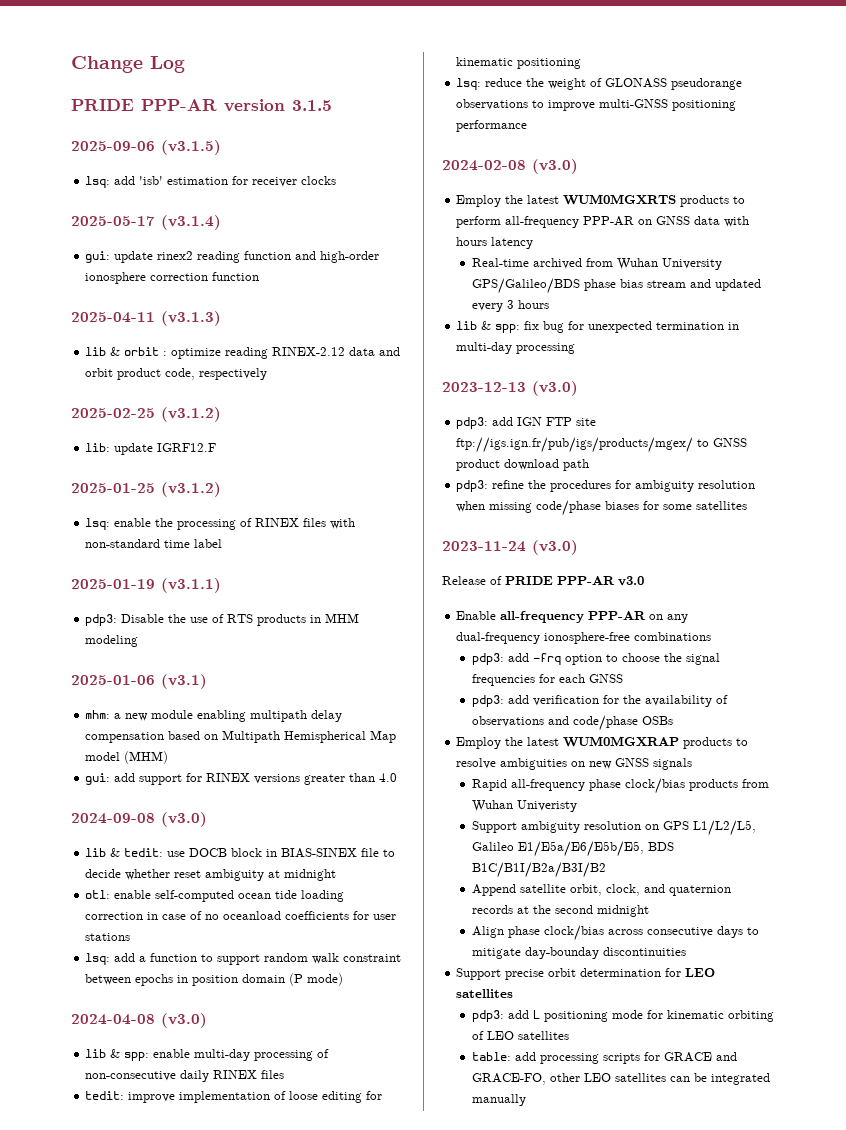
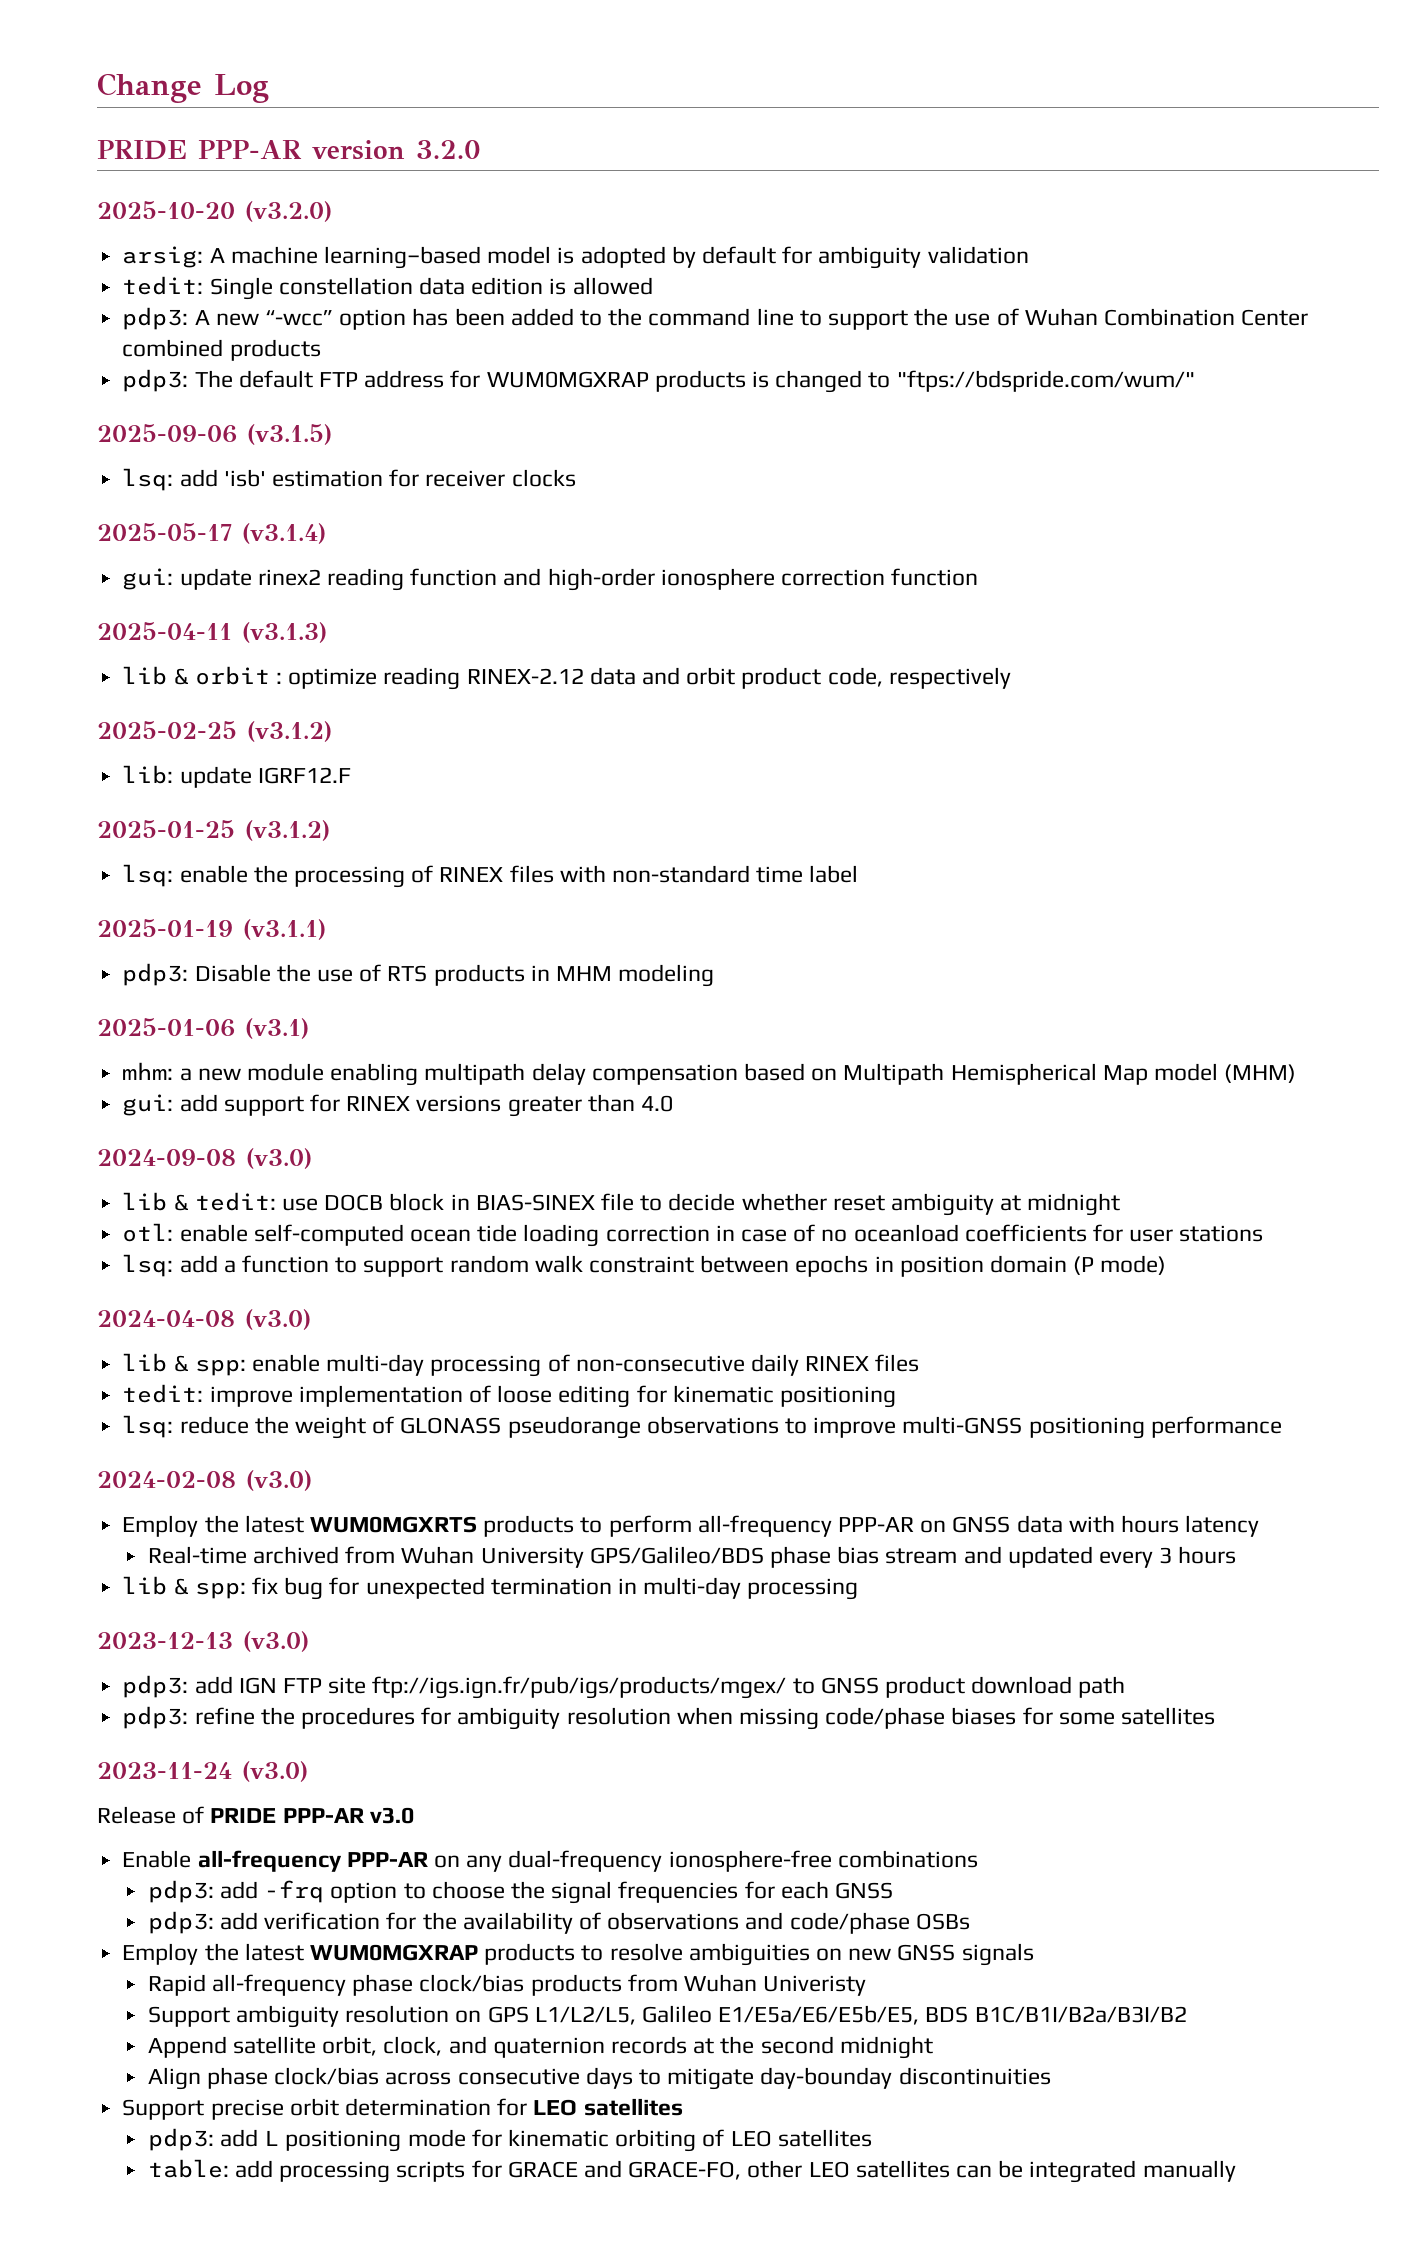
[292,100,332,111] 3.1.5 -> [416,140,481,159] [97,201,332,222] [122,246,1029,269] [122,276,653,300] [122,307,1309,330] [122,339,321,361] [122,369,1195,393] 3.2.0 // 2025-10-20 (v3.2.0) // arsig: A machine learning–based model is adopted by default for ambiguity validation // tedit: Single constellation data edition is allowed // pdp3: A new “-wcc” option has been added to the command line to support the use of Wuhan Combination Center combined products // pdp3: The default FTP address for WUM0MGXRAP products is changed to "ftps://bdspride.com/wum/"

